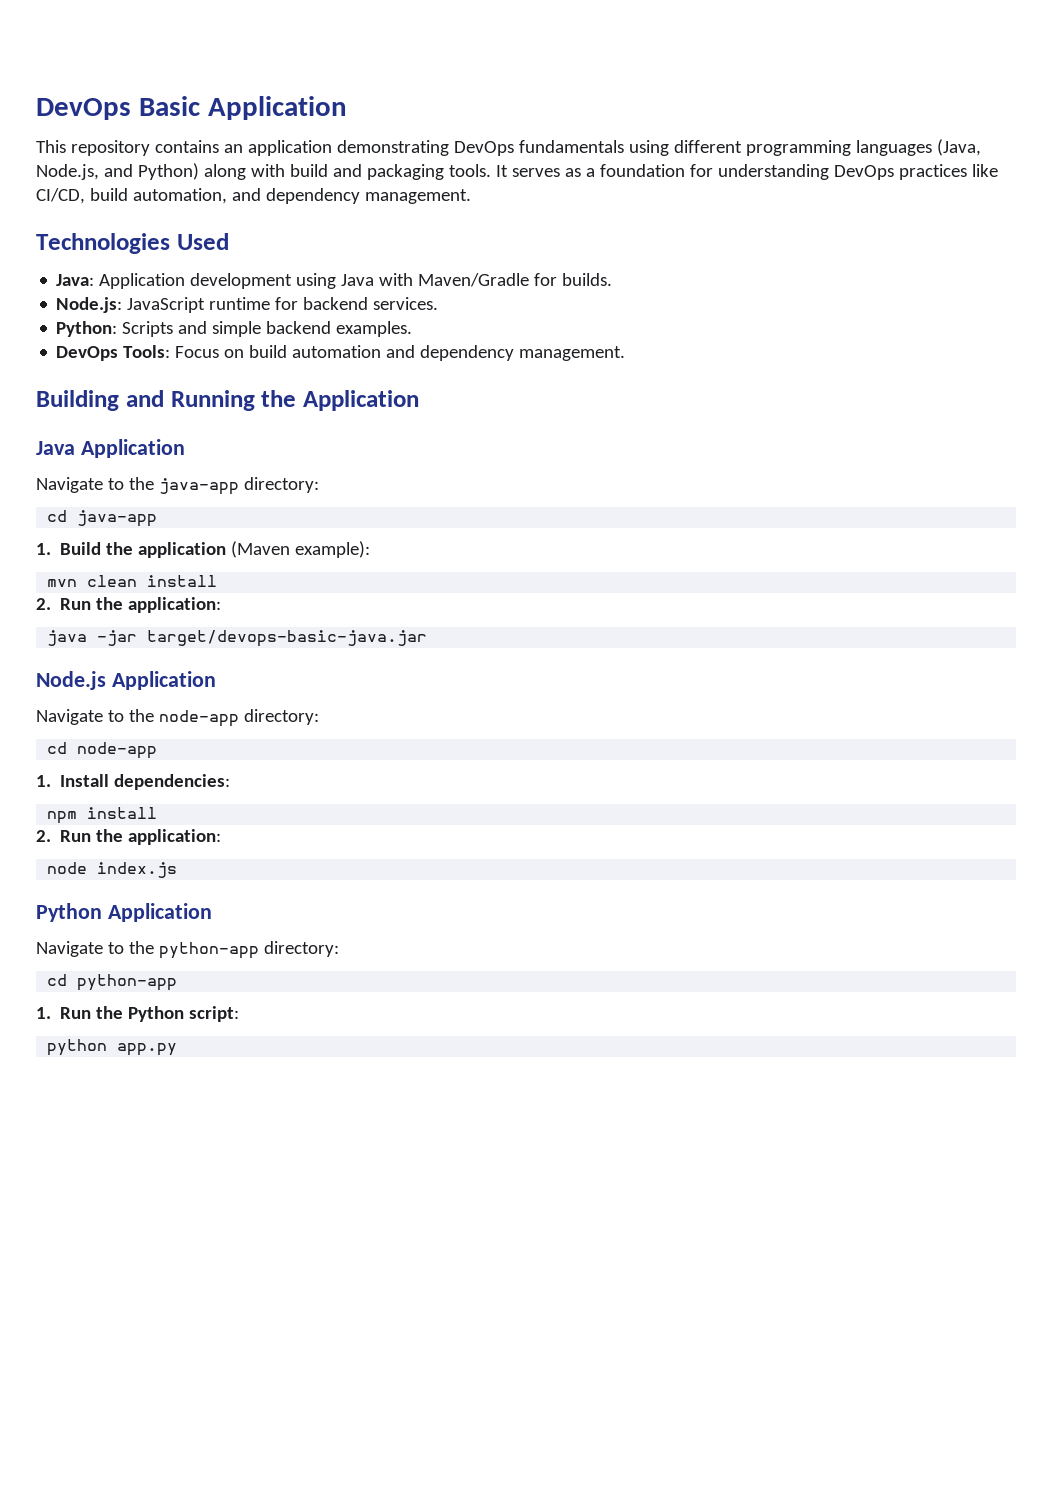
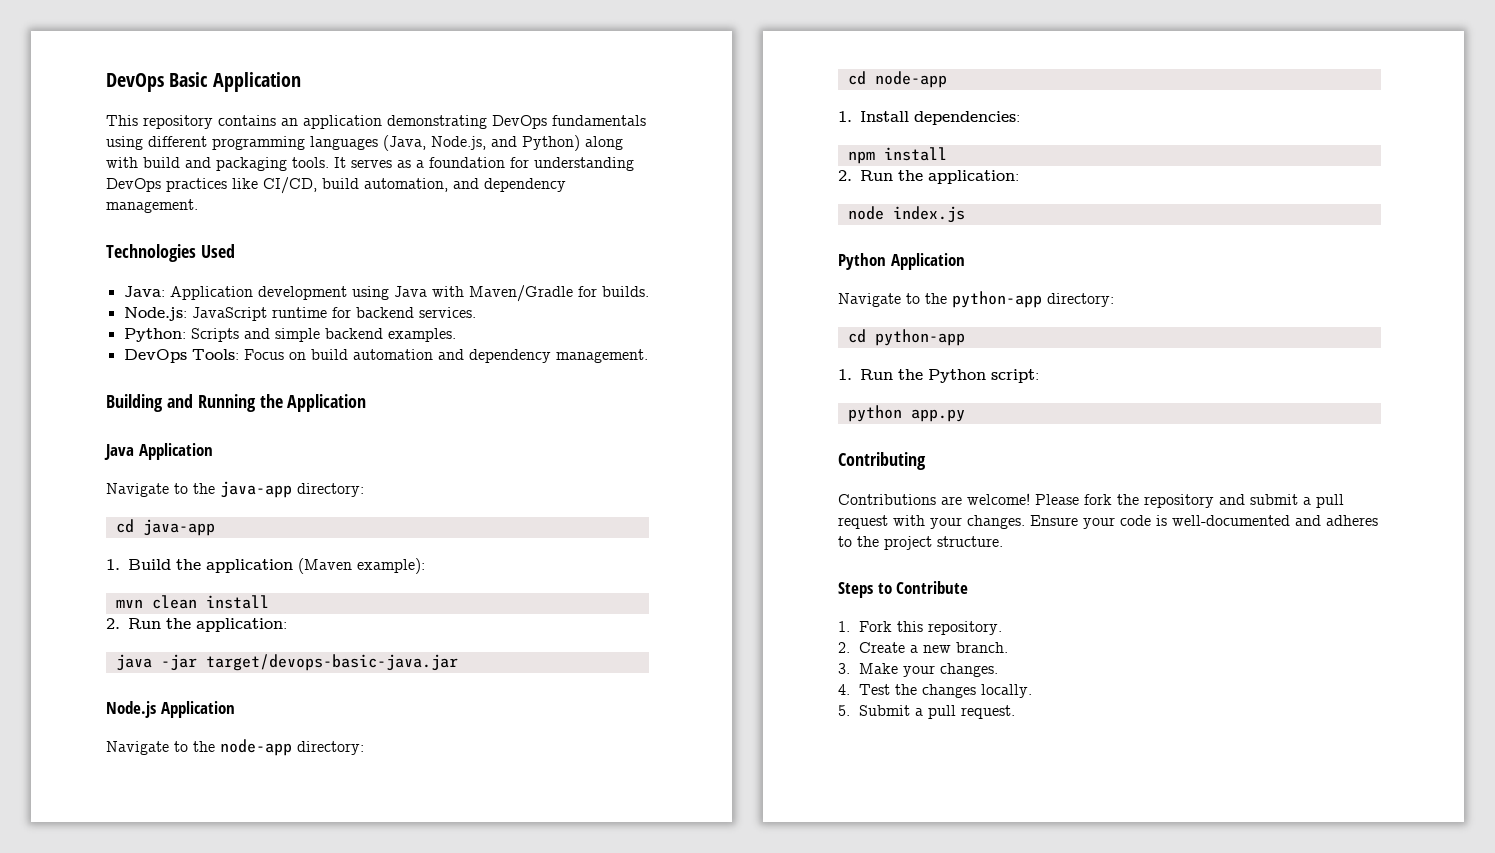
(178, 1049) none -> [838,452,926,470] [838,493,1344,508] [838,515,1378,529] [838,536,1003,550] [838,581,969,598] [838,621,1003,635] [838,642,1009,653] [838,663,999,677] [838,684,1033,698] [838,705,1016,719] // Contributing // Contributions are welcome! Please fork the repository and submit a pull request with your changes. Ensure your code is well-documented and adheres to the project structure. // Steps to Contribute // 1. Fork this repository. // 2. Create a new branch. // 3. Make your changes. // 4. Test the changes locally. // 5. Submit a pull request.

